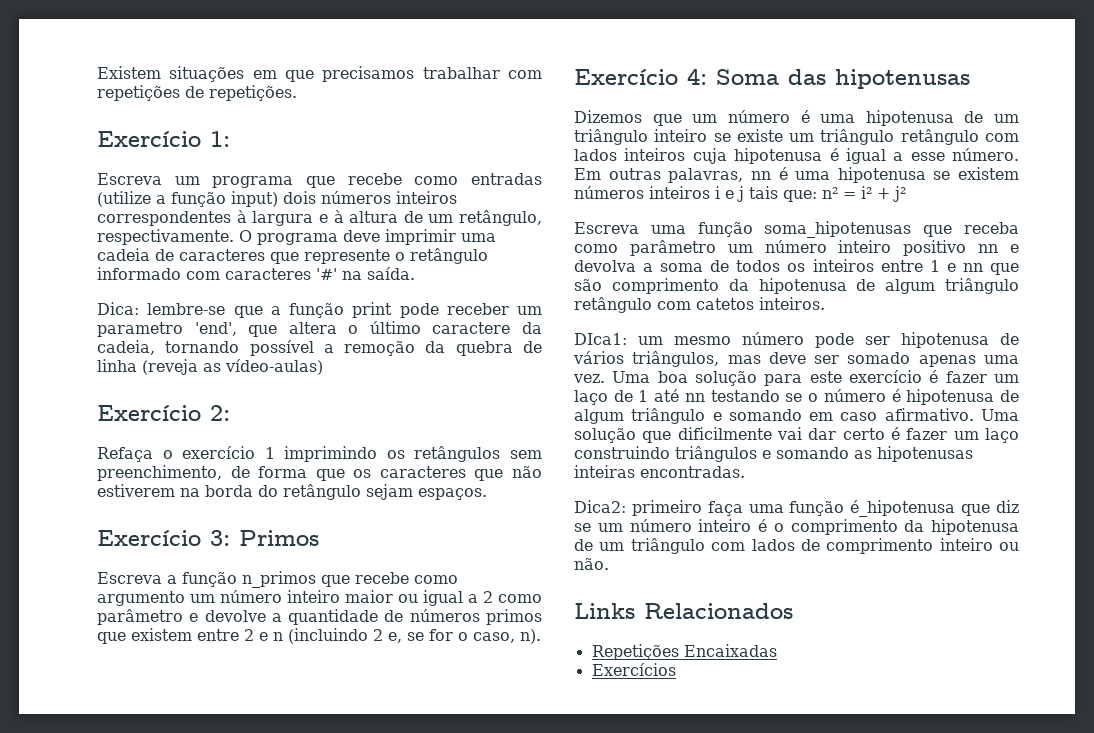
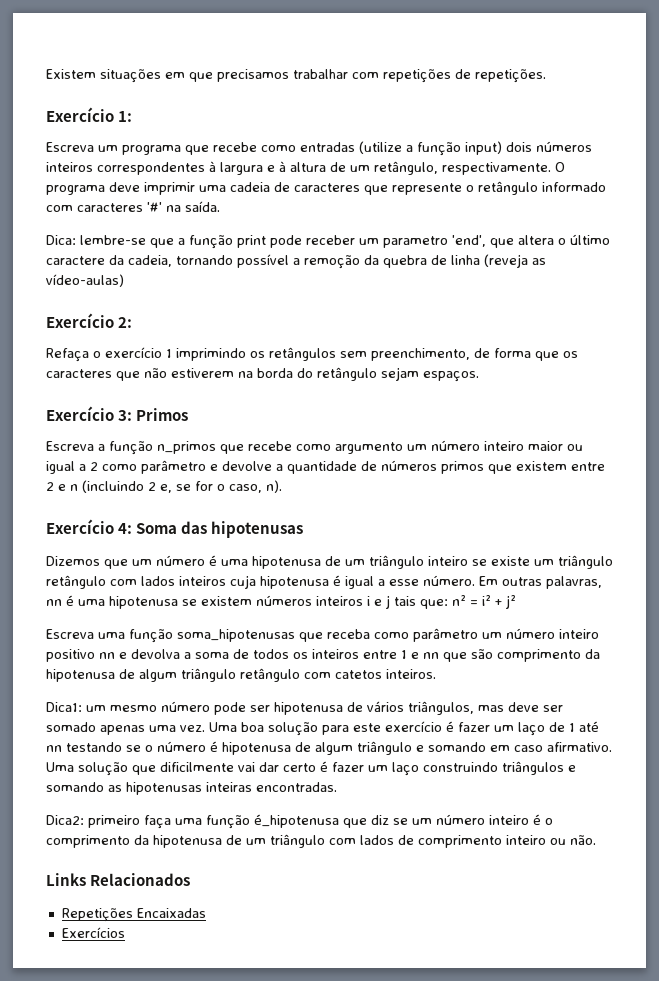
[574,333,627,345] DIca1: -> [46,702,82,712] Dica1:

